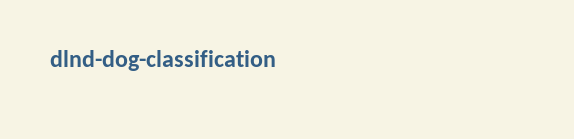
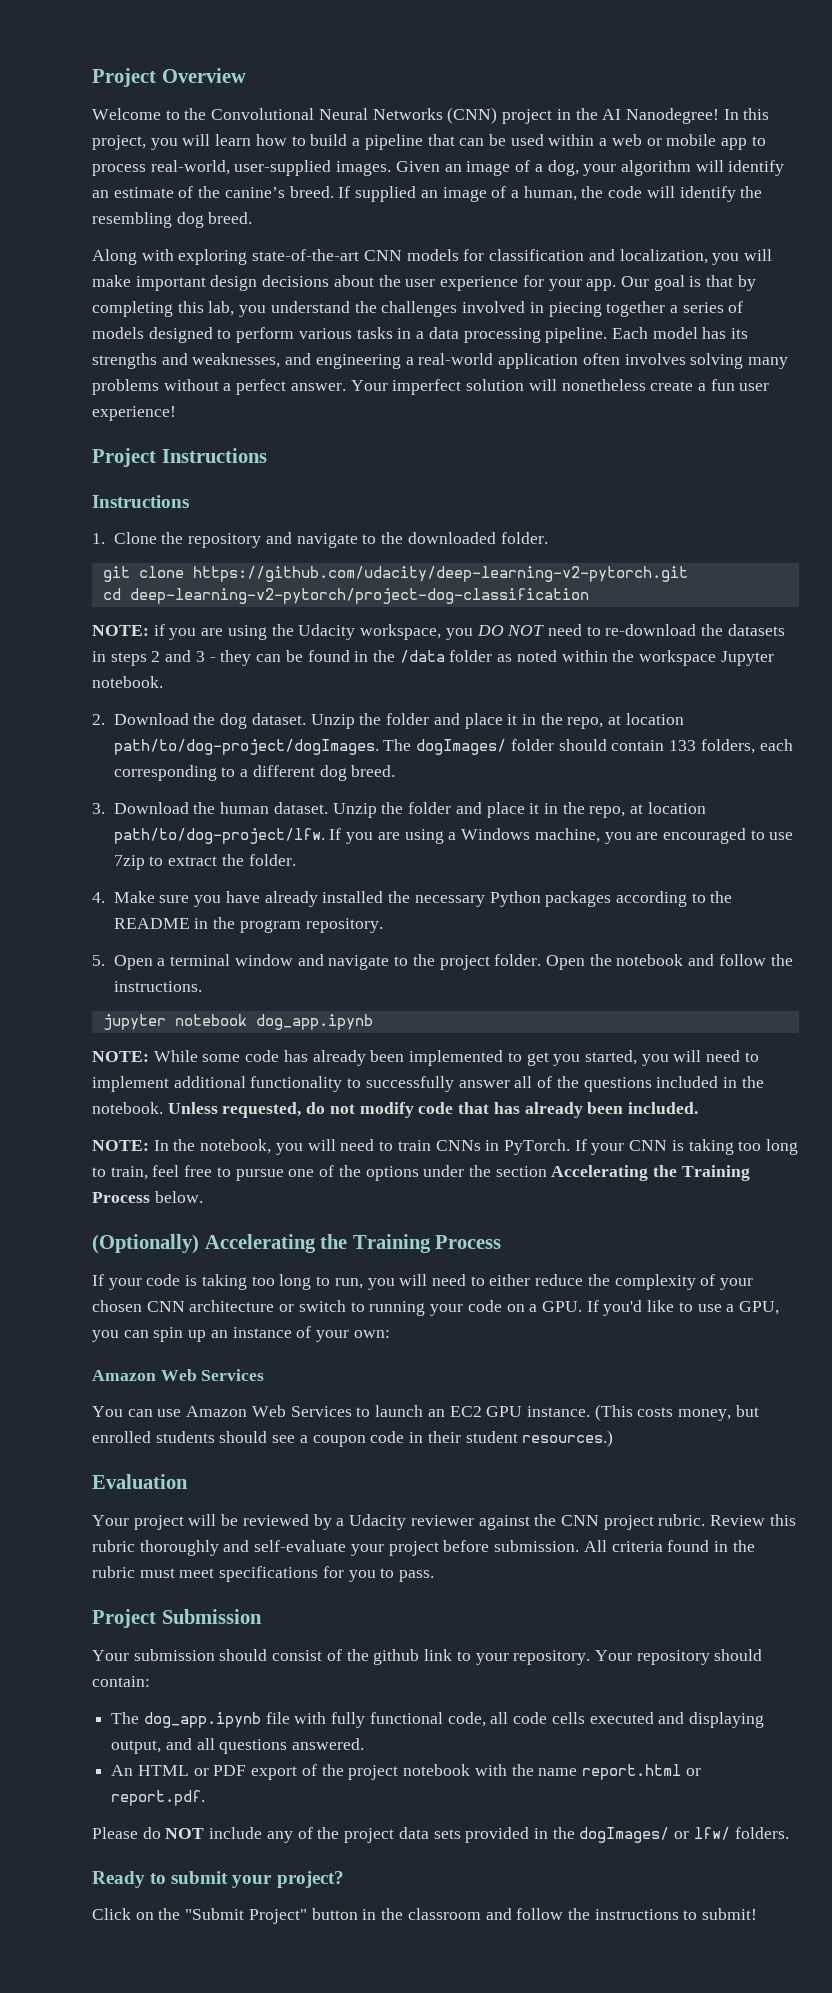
[50,50,276,71] dlnd-dog-classification -> [92,68,246,87] [92,107,770,124] [92,134,766,150] [92,160,785,176] [92,186,763,202] [92,212,253,228] [92,249,772,265] [92,275,756,291] [92,301,744,317] [92,327,749,343] [92,353,788,369] [92,379,770,395] [92,406,176,421] [92,448,267,467] [92,495,189,508] [92,532,548,548] [102,566,688,582] [102,588,589,604] [92,624,785,640] [92,650,774,666] [92,676,163,688] [92,713,684,729] [113,739,793,755] [113,765,396,781] [92,802,706,818] [113,828,794,844] [113,854,296,870] [92,891,733,907] [113,917,383,933] [92,954,793,970] [113,981,202,992] [102,1014,373,1030] [92,1050,759,1066] [92,1076,764,1092] [92,1102,698,1118] [92,1139,799,1155] [92,1165,750,1181] [92,1191,203,1203] [92,1234,502,1254] [92,1274,754,1290] [92,1300,780,1316] [92,1326,390,1342] [92,1369,265,1381] [92,1404,759,1421] [92,1430,614,1447] [92,1474,188,1489] [92,1514,796,1530] [92,1540,755,1556] [92,1566,435,1582] [92,1609,262,1628] [92,1649,763,1665] [92,1676,150,1687] [111,1712,764,1728] [111,1738,365,1754] [111,1764,701,1780] [111,1790,206,1806] [92,1827,789,1843] [92,1871,344,1888] [92,1908,758,1924] Project Overview // Welcome to the Convolutional Neural Networks (CNN) project in the AI Nanodegree! In this project, you will learn how to build a pipeline that can be used within a web or mobile app to process real-world, user-supplied images. Given an image of a dog, your algorithm will identify an estimate of the canine’s breed. If supplied an image of a human, the code will identify the resembling dog breed. // Along with exploring state-of-the-art CNN models for classification and localization, you will make important design decisions about the user experience for your app. Our goal is that by completing this lab, you understand the challenges involved in piecing together a series of models designed to perform various tasks in a data processing pipeline. Each model has its strengths and weaknesses, and engineering a real-world application often involves solving many problems without a perfect answer. Your imperfect solution will nonetheless create a fun user experience! // Project Instructions // Instructions // 1. Clone the repository and navigate to the downloaded folder. // git clone https://github.com/udacity/deep-learning-v2-pytorch.git // cd deep-learning-v2-pytorch/project-dog-classification // NOTE: if you are using the Udacity workspace, you DO NOT need to re-download the datasets in steps 2 and 3 - they can be found in the /data folder as noted within the workspace Jupyter notebook. // 2. Download the dog dataset. Unzip the folder and place it in the repo, at location path/to/dog-project/dogImages. The dogImages/ folder should contain 133 folders, each corresponding to a different dog breed. // 3. Download the human dataset. Unzip the folder and place it in the repo, at location path/to/dog-project/lfw. If you are using a Windows machine, you are encouraged to use 7zip to extract the folder. // 4. Make sure you have already installed the necessary Python packages according to the README in the program repository. // 5. Open a terminal window and navigate to the project folder. Open the notebook and follow the instructions. // jupyter notebook dog_app.ipynb // NOTE: While some code has already been implemented to get you started, you will need to implement additional functionality to successfully answer all of the questions included in the notebook. Unless requested, do not modify code that has already been included. // NOTE: In the notebook, you will need to train CNNs in PyTorch. If your CNN is taking too long to train, feel free to pursue one of the options under the section Accelerating the Training Process below. // (Optionally) Accelerating the Training Process // If your code is taking too long to run, you will need to either reduce the complexity of your chosen CNN architecture or switch to running your code on a GPU. If you'd like to use a GPU, you can spin up an instance of your own: // Amazon Web Services // You can use Amazon Web Services to launch an EC2 GPU instance. (This costs money, but enrolled students should see a coupon code in their student resources.) // Evaluation // Your project will be reviewed by a Udacity reviewer against the CNN project rubric. Review this rubric thoroughly and self-evaluate your project before submission. All criteria found in the rubric must meet specifications for you to pass. // Project Submission // Your submission should consist of the github link to your repository. Your repository should contain: // The dog_app.ipynb file with fully functional code, all code cells executed and displaying output, and all questions answered. // An HTML or PDF export of the project notebook with the name report.html or report.pdf. // Please do NOT include any of the project data sets provided in the dogImages/ or lfw/ folders. // Ready to submit your project? // Click on the "Submit Project" button in the classroom and follow the instructions to submit!

